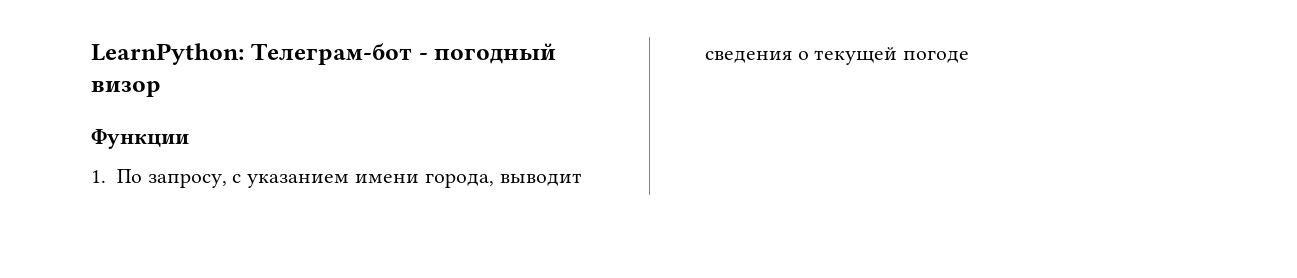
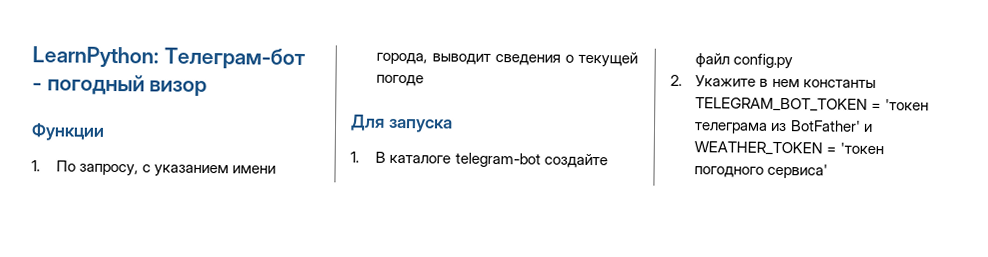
(970, 56) none -> [350,114,453,133] [350,151,608,169] [695,53,794,70] [670,74,876,88] [695,97,929,112] [694,120,873,134] [694,141,884,156] [694,163,829,179] // Для запуска // 1. В каталоге telegram-bot создайте файл config.py // 2. Укажите в нем константы TELEGRAM_BOT_TOKEN = 'токен телеграма из BotFather' и WEATHER_TOKEN = 'токен погодного сервиса'

